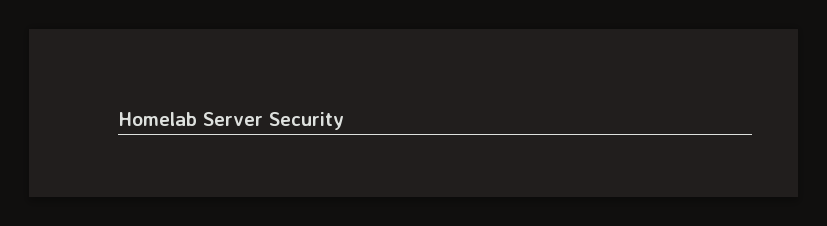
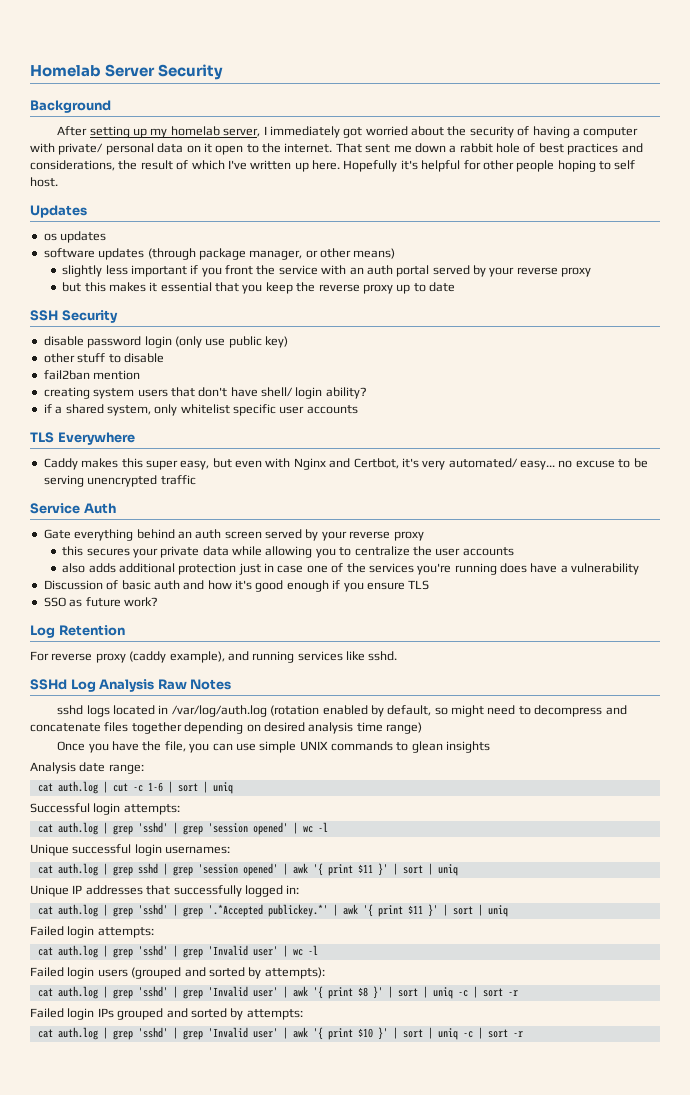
(344, 121) none -> [30,100,111,113] [57,126,639,138] [30,143,643,155] [30,160,636,172] [30,177,58,187] [30,205,87,218] [43,231,107,243] [43,248,396,260] [62,265,592,277] [62,282,456,294] [30,310,118,323] [43,336,288,348] [43,353,164,363] [43,370,141,380] [43,387,367,399] [43,404,358,416] [30,432,135,445] [43,458,648,470] [43,475,196,487] [30,503,116,514] [43,529,424,541] [62,546,514,558] [62,563,640,575] [43,580,430,592] [43,597,158,607] [30,625,125,638] [30,651,398,663] [30,679,232,692] [57,705,627,717] [30,722,422,734] [57,741,491,753] [30,762,144,774] [37,781,233,794] [30,803,180,815] [37,822,328,835] [30,844,231,856] [37,863,458,876] [30,885,300,897] [37,904,508,917] [30,926,154,938] [37,945,318,958] [30,967,325,979] [37,986,518,999] [30,1008,303,1020] [37,1027,523,1040] // Background // After setting up my homelab server, I immediately got worried about the security of having a computer with private/ personal data on it open to the internet. That sent me down a rabbit hole of best practices and considerations, the result of which I've written up here. Hopefully it's helpful for other people hoping to self host. // Updates // os updates // software updates (through package manager, or other means) // slightly less important if you front the service with an auth portal served by your reverse proxy // but this makes it essential that you keep the reverse proxy up to date // SSH Security // disable password login (only use public key) // other stuff to disable // fail2ban mention // creating system users that don't have shell/ login ability? // if a shared system, only whitelist specific user accounts // TLS Everywhere // Caddy makes this super easy, but even with Nginx and Certbot, it's very automated/ easy... no excuse to be serving unencrypted traffic // Service Auth // Gate everything behind an auth screen served by your reverse proxy // this secures your private data while allowing you to centralize the user accounts // also adds additional protection just in case one of the services you're running does have a vulnerability // Discussion of basic auth and how it's good enough if you ensure TLS // SSO as future work? // Log Retention // For reverse proxy (caddy example), and running services like sshd. // SSHd Log Analysis Raw Notes // sshd logs located in /var/log/auth.log (rotation enabled by default, so might need to decompress and concatenate files together depending on desired analysis time range) // Once you have the file, you can use simple UNIX commands to glean insights // Analysis date range: // cat auth.log | cut -c 1-6 | sort | uniq // Successful login attempts: // cat auth.log | grep 'sshd' | grep 'session opened' | wc -l // Unique successful login usernames: // cat auth.log | grep sshd | grep 'session opened' | awk '{ print $11 }' | sort | uniq // Unique IP addresses that successfully logged in: // cat auth.log | grep 'sshd' | grep '.*Accepted publickey.*' | awk '{ print $11 }' | sort | uniq // Failed login attempts: // cat auth.log | grep 'sshd' | grep 'Invalid user' | wc -l // Failed login users (grouped and sorted by attempts): // cat auth.log | grep 'sshd' | grep 'Invalid user' | awk '{ print $8 }' | sort | uniq -c | sort -r // Failed login IPs grouped and sorted by attempts: // cat auth.log | grep 'sshd' | grep 'Invalid user' | awk '{ print $10 }' | sort | uniq -c | sort -r

